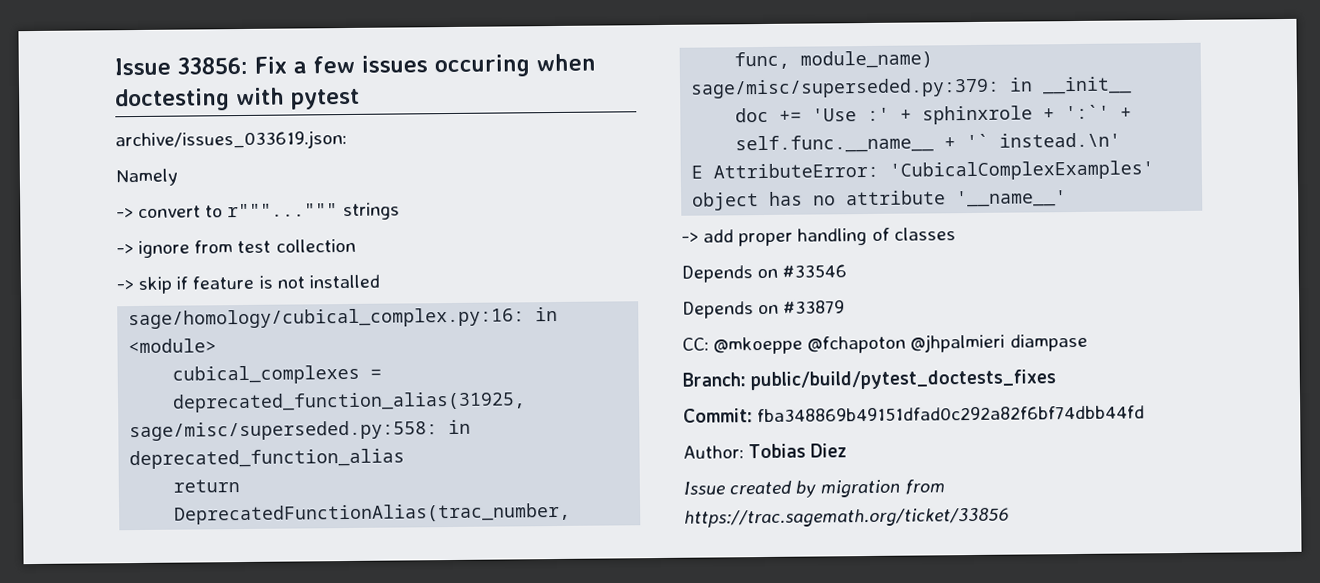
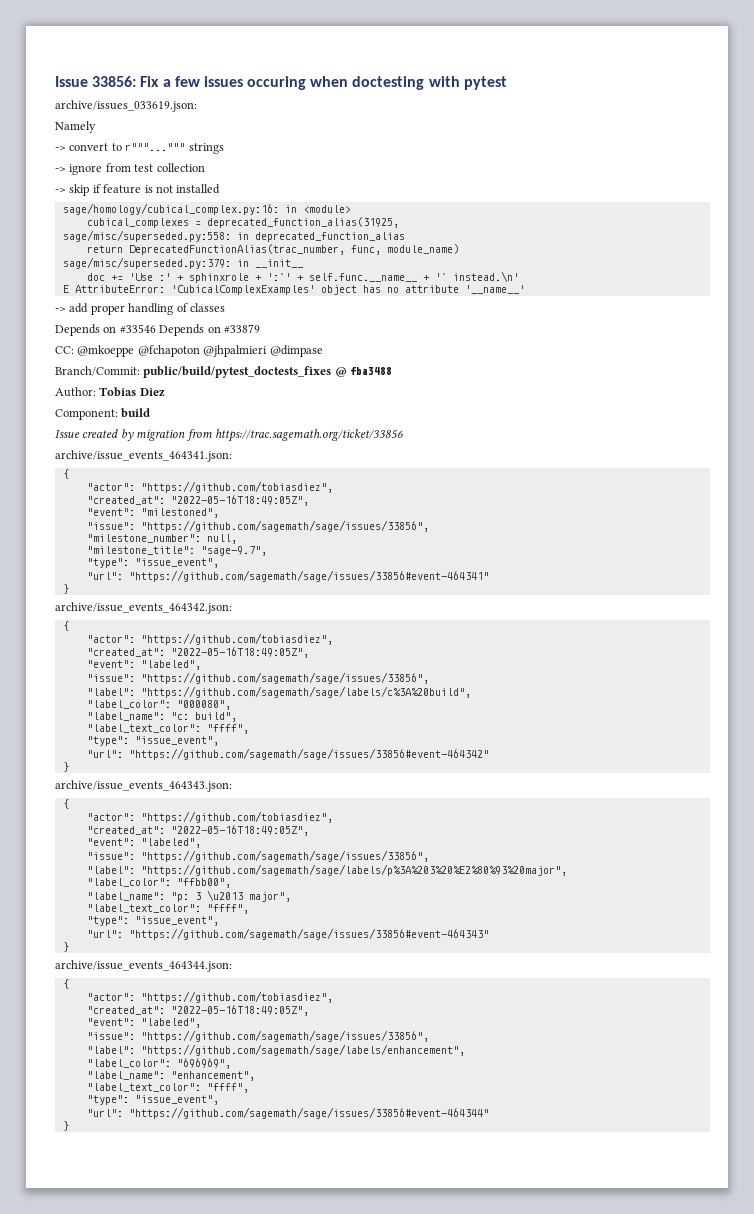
(848, 271) // -> (156, 328) none
[1009,333,1088,352] [682,372,746,387] diampase // Branch: -> [269,345,323,357] [55,366,140,376] @dimpase // Branch/Commit:
[683,405,1146,423] // Commit: fba348869b49151dfad0c292a82f6bf74dbb44fd -> [334,367,393,377] @ fba3488
(848, 450) none -> [55,408,151,420] // Component: build
(1009, 517) none -> [55,450,232,462] [62,469,69,479] [86,481,333,493] [86,495,309,506] [86,508,219,518] [86,520,429,532] [86,534,237,544] [86,546,267,556] [86,558,219,568] [86,570,489,582] [62,584,69,594] [55,602,232,614] [62,621,69,631] [86,633,333,645] [86,647,309,658] [86,660,201,670] [86,672,429,684] [86,686,471,698] [86,700,231,710] [86,712,237,722] [86,724,249,734] [86,736,219,746] [86,748,489,760] [62,762,69,772] [55,780,232,792] [62,799,69,809] [86,811,333,823] [86,825,309,836] [86,838,201,848] [86,850,429,862] [86,864,567,876] [86,878,231,888] [86,890,291,902] [86,904,249,914] [86,916,219,926] [86,928,489,940] [62,942,69,952] [55,960,232,972] [62,979,69,989] [86,991,333,1003] [86,1005,309,1016] [86,1018,201,1028] [86,1030,429,1042] [86,1044,465,1056] [86,1058,231,1069] [86,1071,255,1081] [86,1083,249,1093] [86,1095,219,1105] [86,1107,489,1119] [62,1121,69,1131] // archive/issue_events_464341.json: // { // "actor": "https://github.com/tobiasdiez", // "created_at": "2022-05-16T18:49:05Z", // "event": "milestoned", // "issue": "https://github.com/sagemath/sage/issues/33856", // "milestone_number": null, // "milestone_title": "sage-9.7", // "type": "issue_event", // "url": "https://github.com/sagemath/sage/issues/33856#event-464341" // } // archive/issue_events_464342.json: // { // "actor": "https://github.com/tobiasdiez", // "created_at": "2022-05-16T18:49:05Z", // "event": "labeled", // "issue": "https://github.com/sagemath/sage/issues/33856", // "label": "https://github.com/sagemath/sage/labels/c%3A%20build", // "label_color": "000080", // "label_name": "c: build", // "label_text_color": "ffff", // "type": "issue_event", // "url": "https://github.com/sagemath/sage/issues/33856#event-464342" // } // archive/issue_events_464343.json: // { // "actor": "https://github.com/tobiasdiez", // "created_at": "2022-05-16T18:49:05Z", // "event": "labeled", // "issue": "https://github.com/sagemath/sage/issues/33856", // "label": "https://github.com/sagemath/sage/labels/p%3A%203%20%E2%80%93%20major", // "label_color": "ffbb00", // "label_name": "p: 3 \u2013 major", // "label_text_color": "ffff", // "type": "issue_event", // "url": "https://github.com/sagemath/sage/issues/33856#event-464343" // } // archive/issue_events_464344.json: // { // "actor": "https://github.com/tobiasdiez", // "created_at": "2022-05-16T18:49:05Z", // "event": "labeled", // "issue": "https://github.com/sagemath/sage/issues/33856", // "label": "https://github.com/sagemath/sage/labels/enhancement", // "label_color": "696969", // "label_name": "enhancement", // "label_text_color": "ffff", // "type": "issue_event", // "url": "https://github.com/sagemath/sage/issues/33856#event-464344" // }

